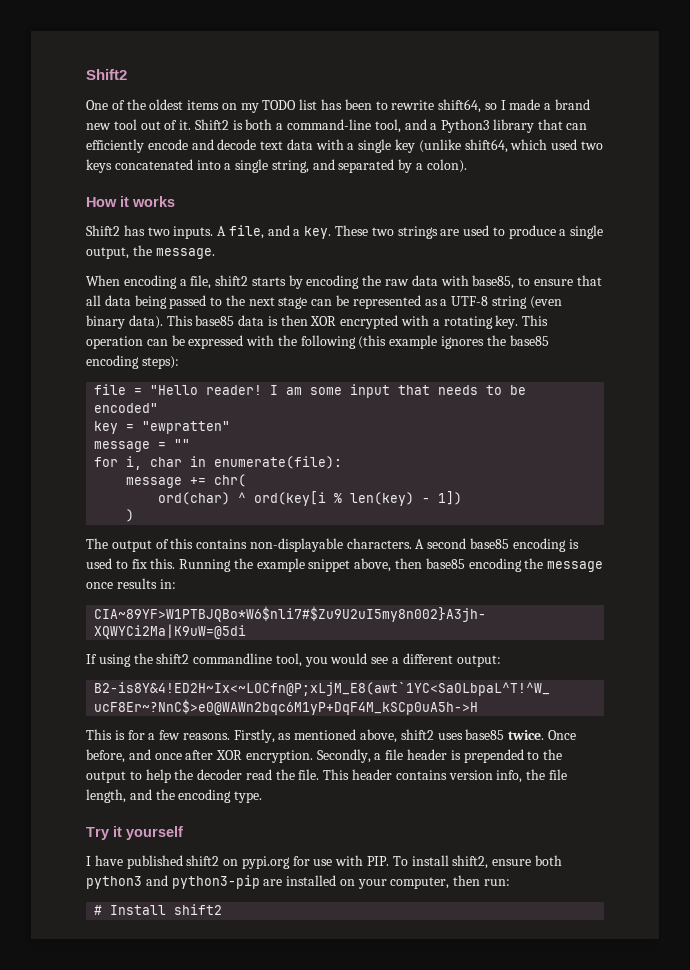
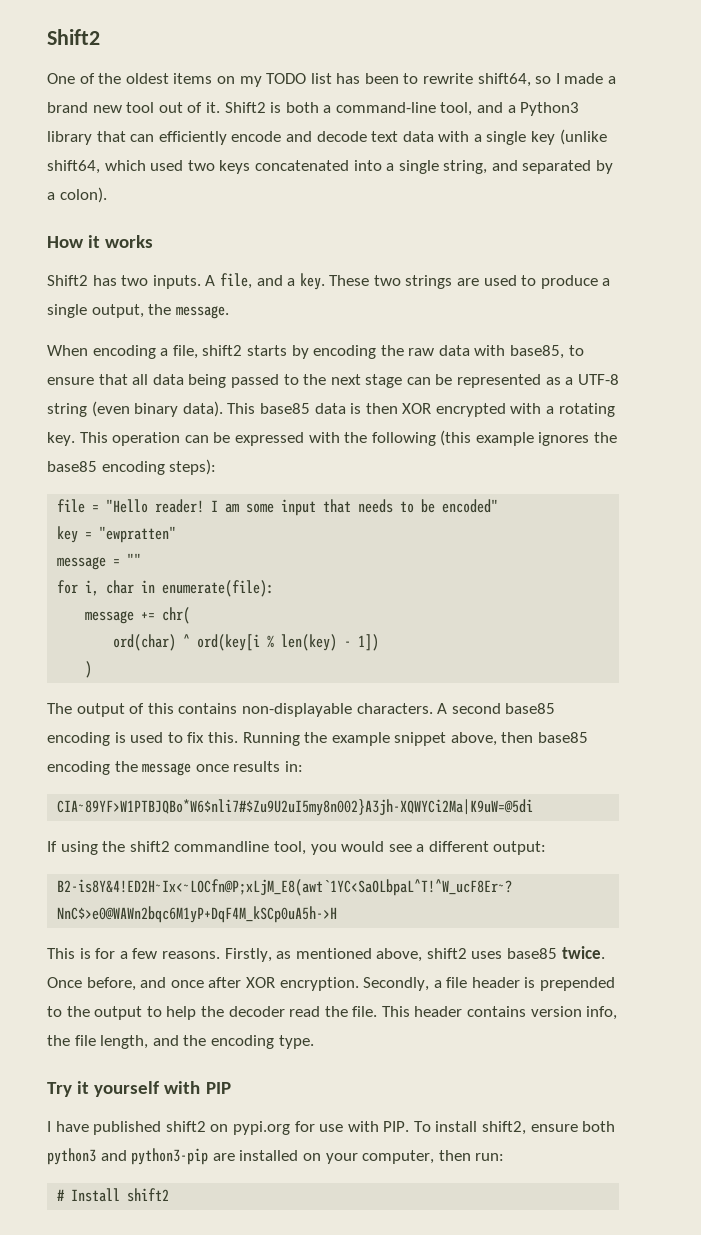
(183, 833) none -> [164,1081,231,1094] with PIP

